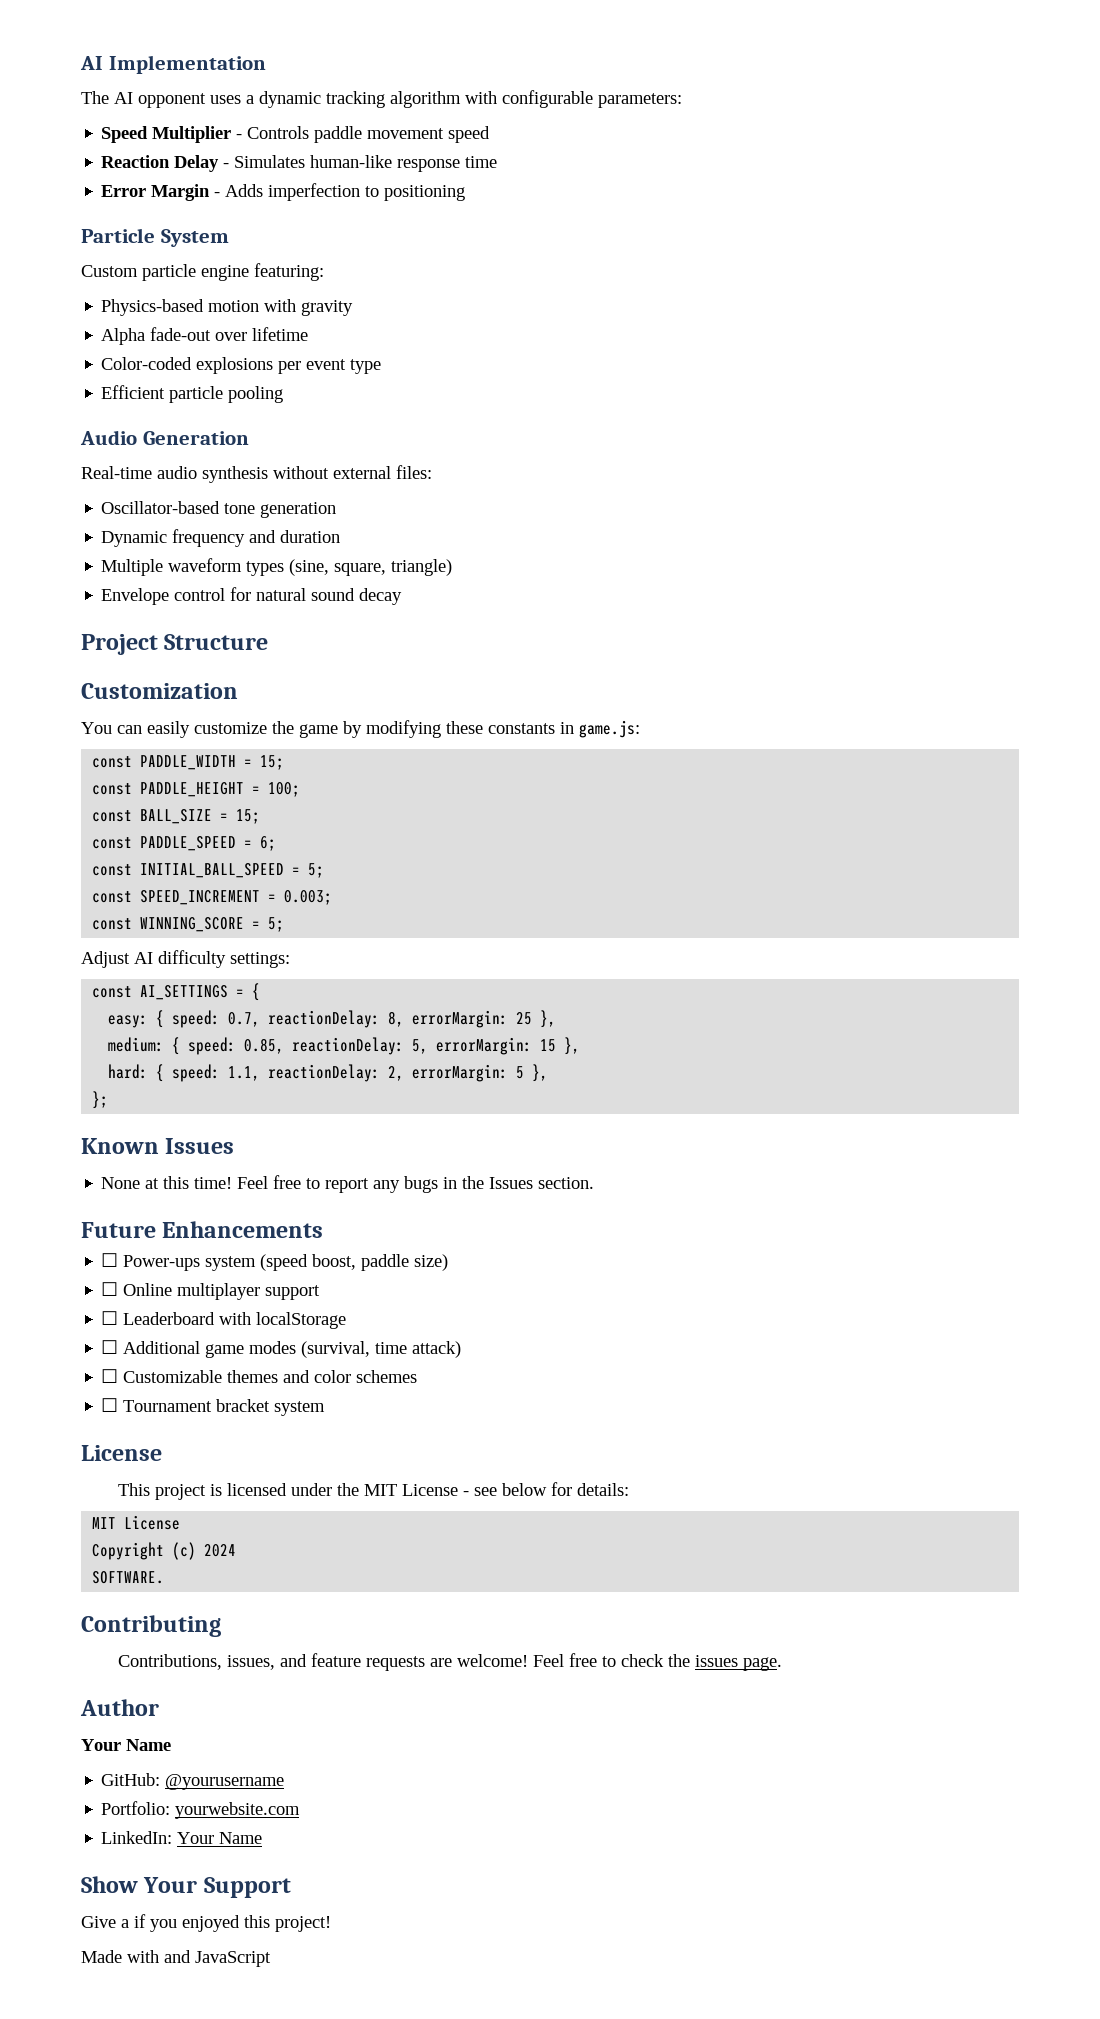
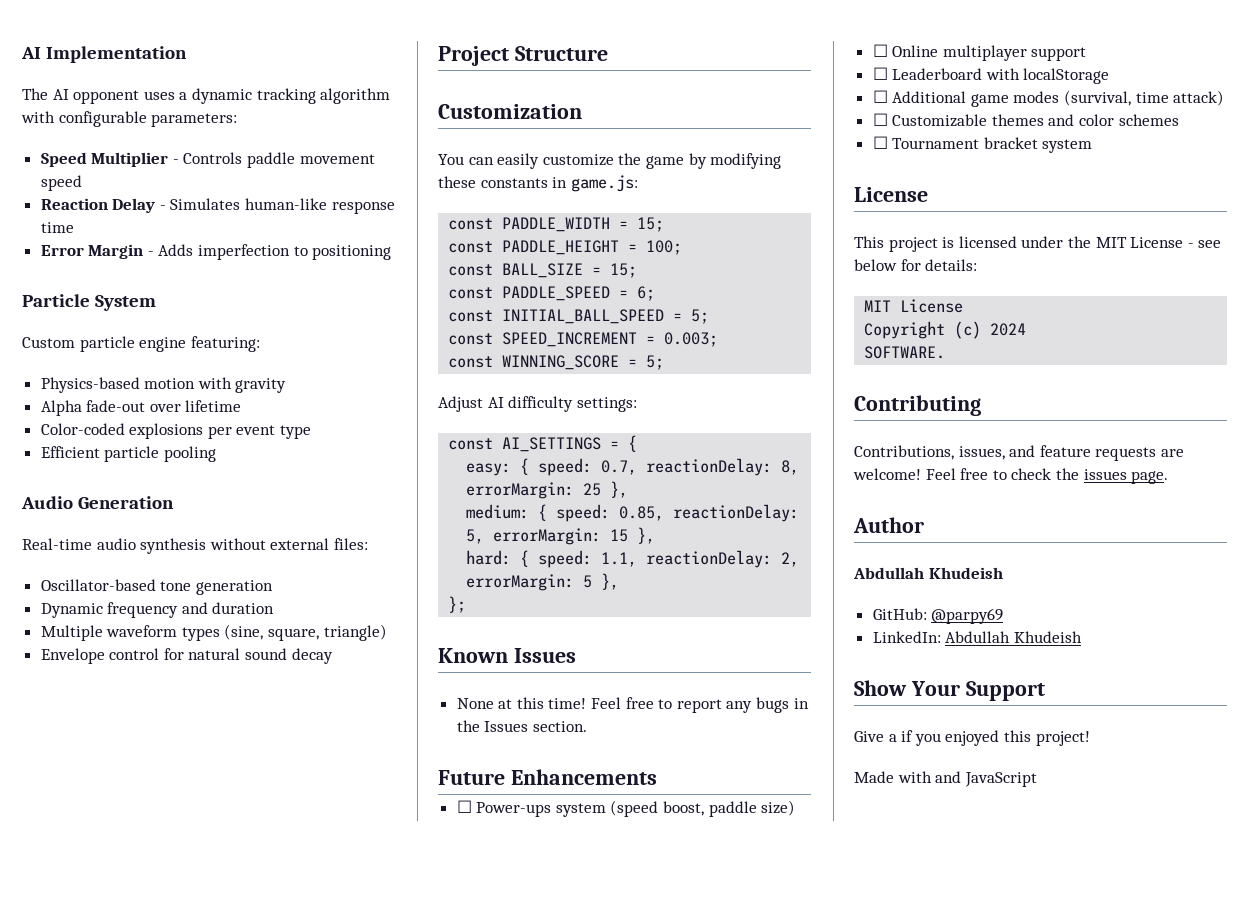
[81,1739,171,1751] Your Name -> [853,567,1003,579] Abdullah Khudeish
[165,1774,285,1790] [101,1801,301,1819] @yourusername // Portfolio: yourwebsite.com -> [931,608,1004,624] @parpy69
[177,1832,263,1844] Your Name -> [945,631,1082,643] Abdullah Khudeish

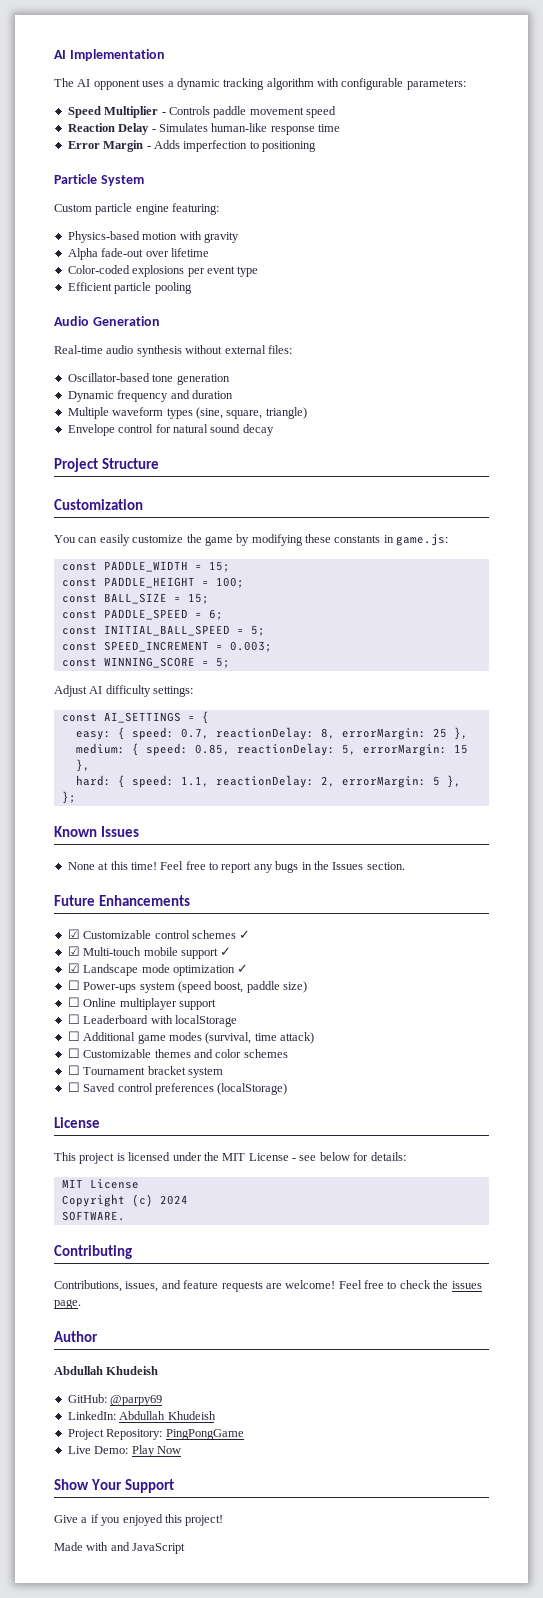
(657, 777) none -> [67,929,251,939] [67,946,232,959] [67,963,249,976] // ☑ Customizable control schemes ✓ // ☑ Multi-touch mobile support ✓ // ☑ Landscape mode optimization ✓
(1093, 146) none -> [67,1082,288,1095] // ☐ Saved control preferences (localStorage)
(1082, 637) none -> [67,1429,244,1440] [67,1445,181,1457] // Project Repository: PingPongGame // Live Demo: Play Now

